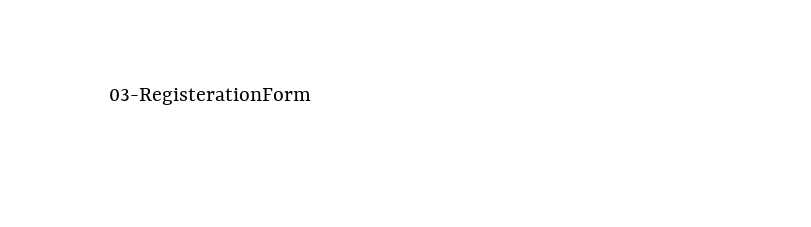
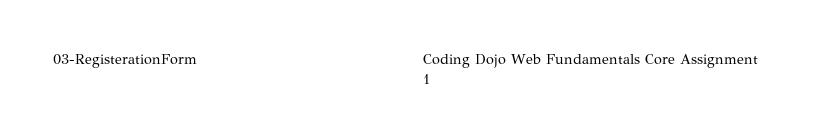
(311, 96) none -> [423,54,758,68] [423,74,430,84] // Coding Dojo Web Fundamentals Core Assignment 1

